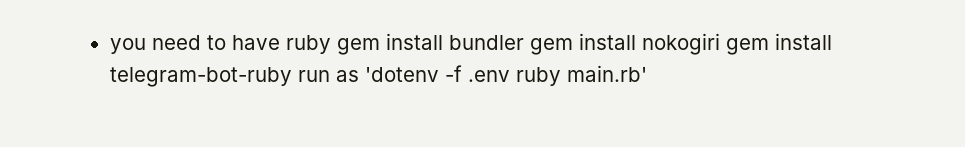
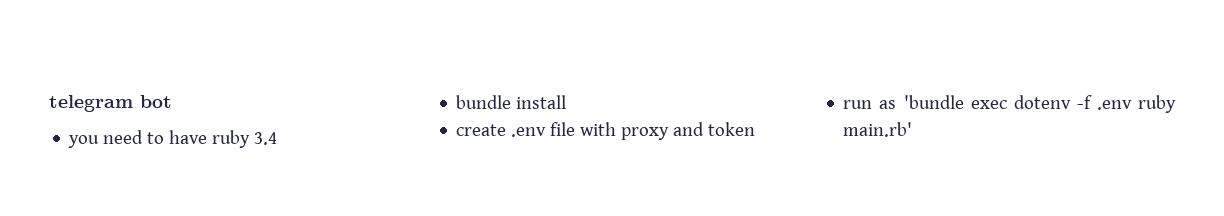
(109, 46) none -> [49,95,172,112] telegram bot //
[336,33,832,55] [109,67,439,87] gem install bundler gem install nokogiri gem install telegram-bot-ruby run as 'dotenv -> [254,132,278,145] [456,95,567,109] [456,122,756,140] [843,95,1071,109] 3.4 // bundle install // create .env file with proxy and token // run as 'bundle exec dotenv

